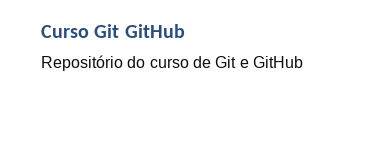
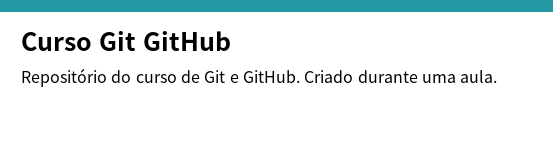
[252,56,303,68] GitHub -> [242,70,498,83] GitHub. Criado durante uma aula.

